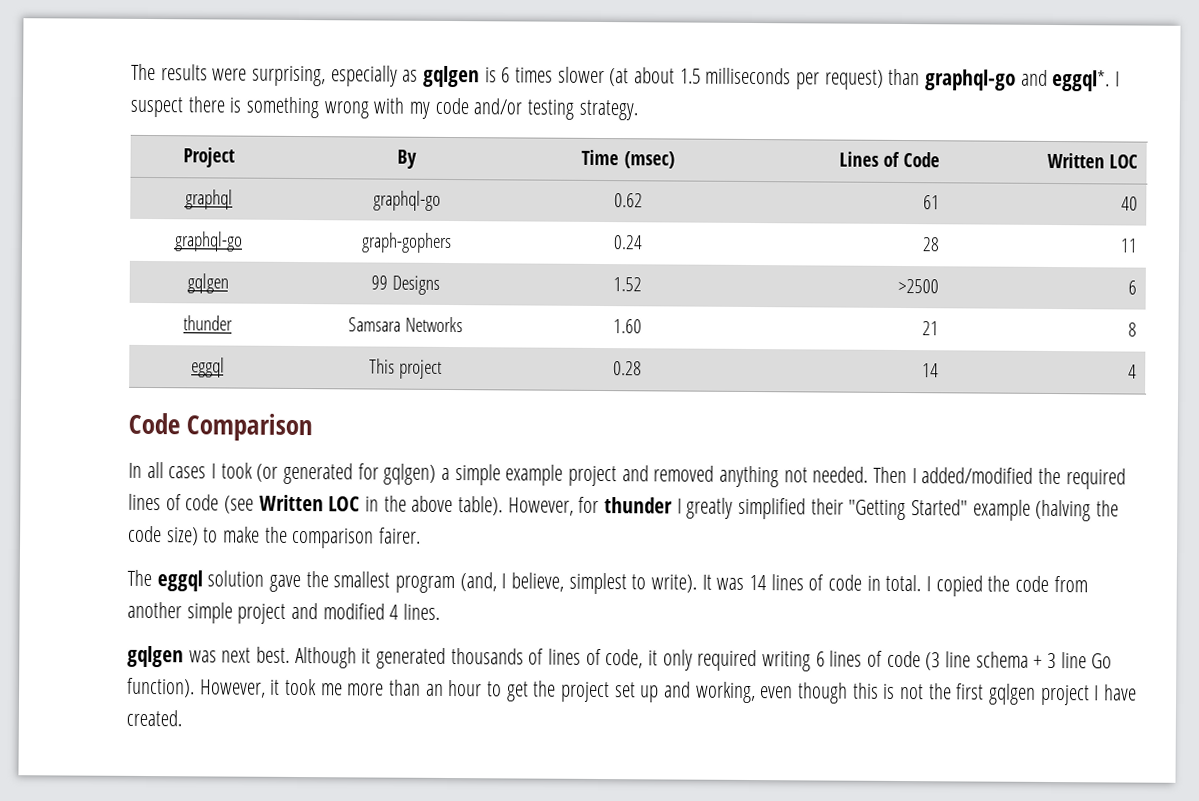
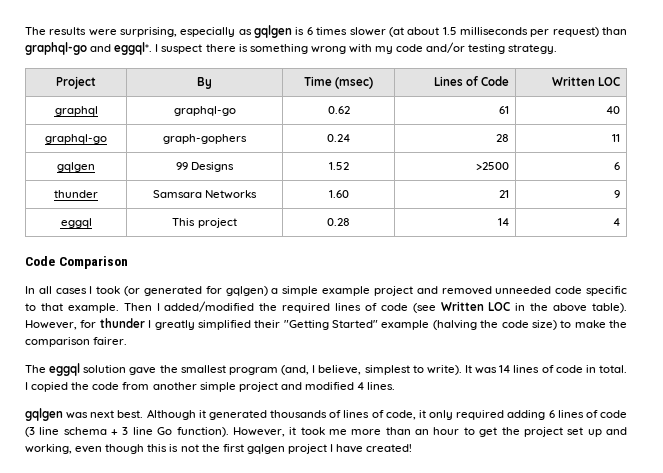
[1127,322,1137,337] 8 -> [613,190,620,198] 9
[719,465,869,488] anything not needed. -> [495,286,627,296] [25,303,119,313] unneeded code specific to that example.
[762,651,812,672] writing -> [507,410,546,420] adding
[126,709,182,727] created. -> [366,444,413,452] created!

